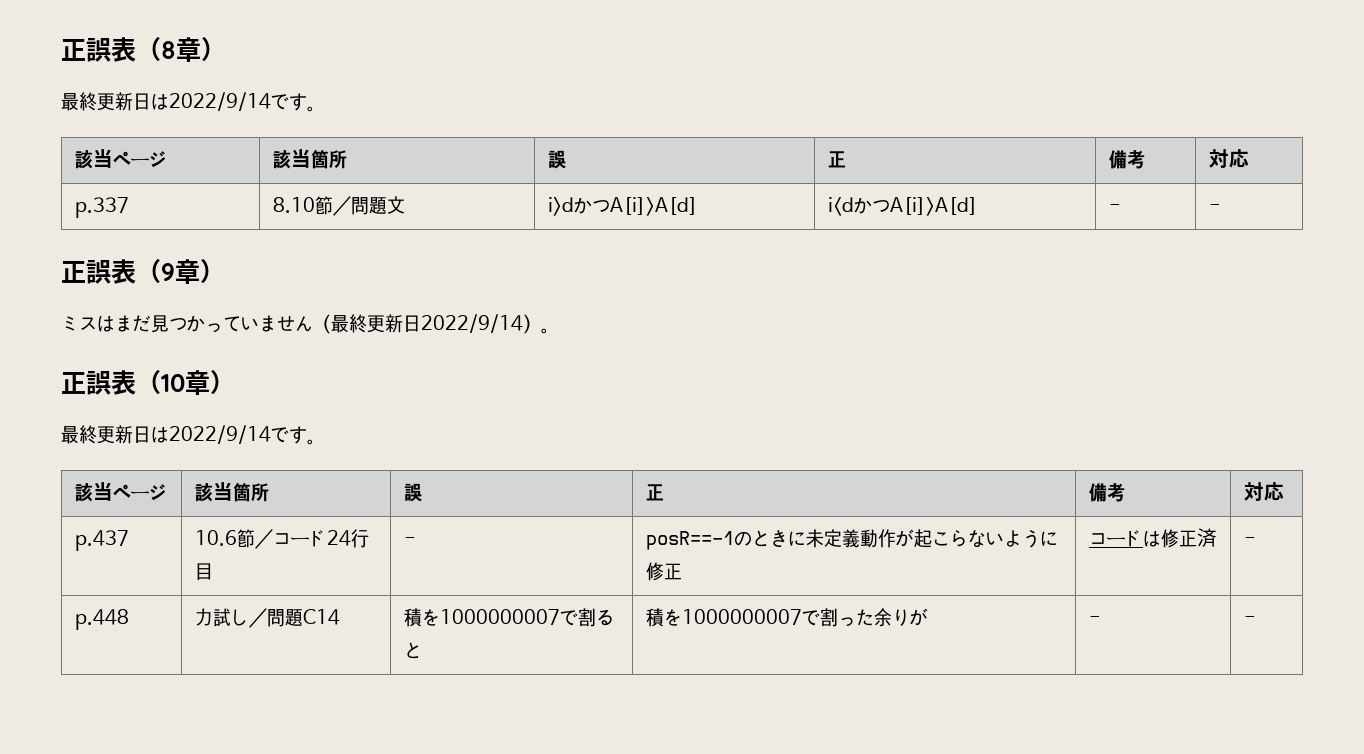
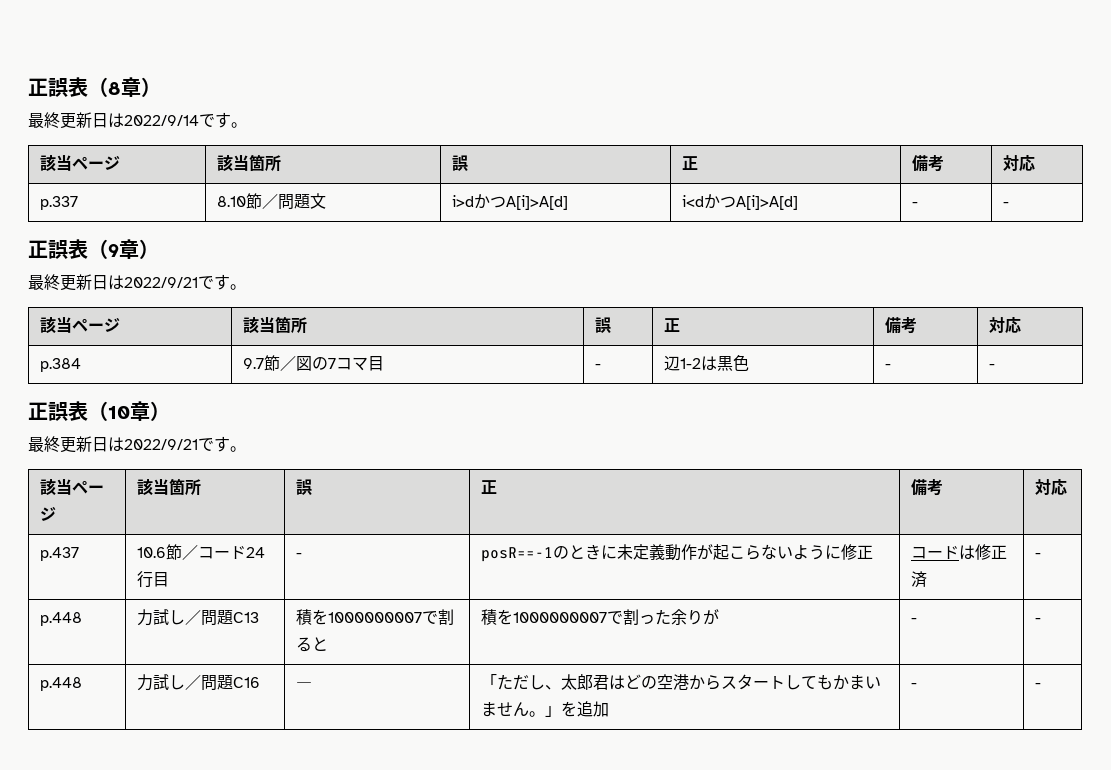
[61,314,550,334] ミスはまだ見つかっていません（最終更新日2022/9/14）。 -> [28,274,246,291] [39,317,120,334] [242,316,307,334] [594,317,611,333] [663,318,680,332] [884,317,917,334] [988,317,1021,333] [39,358,81,372] [242,355,384,371] [594,364,601,369] [663,355,749,371] [884,364,891,369] [988,364,995,369] 最終更新日は2022/9/21です。 // 該当ページ | 該当箇所 | 誤 | 正 | 備考 | 対応 // p.384 | 9.7節／図の7コマ目 | - | 辺1-2は黒色 | - | -
[169,425,271,444] 2022/9/14 -> [124,439,198,450] 2022/9/21
[302,609,340,625] C14 -> [232,612,259,623] C13
(1256, 620) none -> [39,677,82,691] [136,674,260,691] [295,682,312,688] [480,674,881,690] [480,701,609,717] [910,683,917,688] [1034,683,1041,688] // p.448 | 力試し／問題C16 | ― | 「ただし、太郎君はどの空港からスタートしてもかまいません。」を追加 | - | -

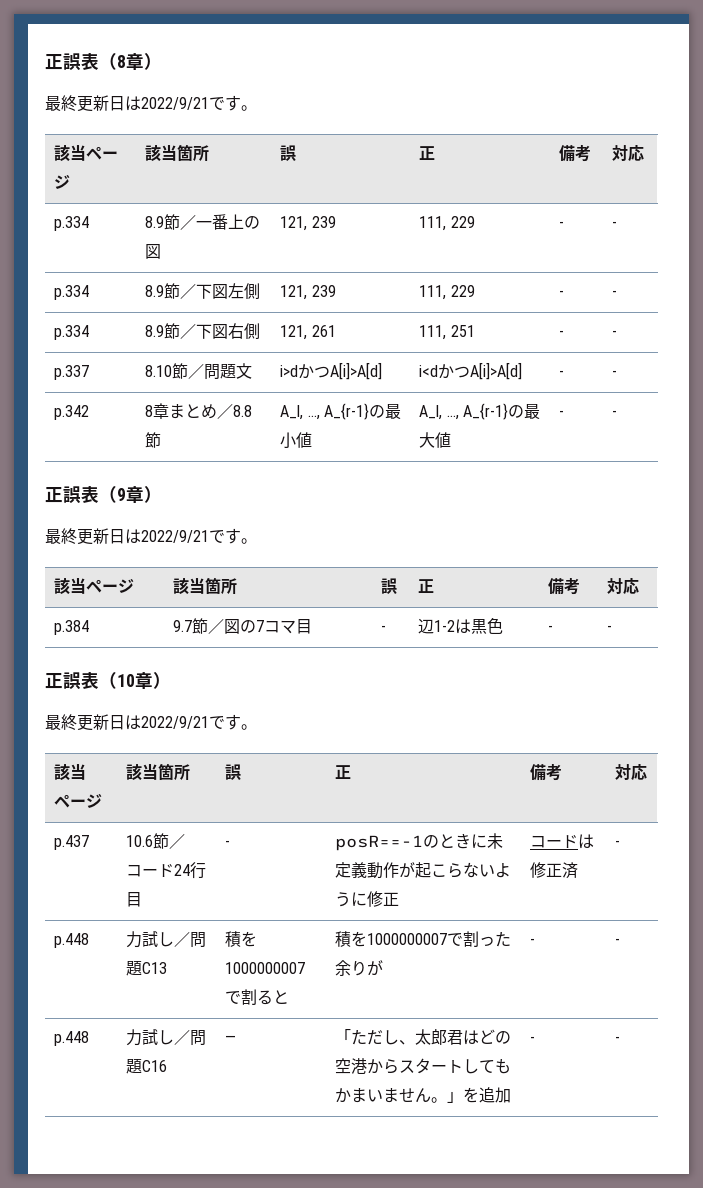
[124,112,247,128] [39,155,120,172] [216,154,281,172] [451,155,468,171] [681,156,698,170] [911,155,944,172] [1002,155,1035,171] 2022/9/14です。 // 該当ページ | 該当箇所 | 誤 | 正 | 備考 | 対応 -> [141,95,257,111] [54,145,119,162] [54,175,71,189] [145,144,210,162] [280,145,297,161] [419,146,436,160] [559,145,592,162] [612,145,645,161] [54,216,90,231] [145,214,261,230] [145,244,162,259] [280,216,336,231] [419,216,475,231] [559,221,565,228] [612,221,618,228] [54,285,90,300] [145,283,261,299] [280,285,336,300] [419,285,475,300] [559,290,565,297] [612,290,618,297] [54,325,90,340] [145,323,261,339] [280,325,336,340] [419,325,475,340] [559,330,565,337] [612,330,618,337] 2022/9/21です。 // 該当ページ | 該当箇所 | 誤 | 正 | 備考 | 対応 // p.334 | 8.9節／一番上の図 | 121, 239 | 111, 229 | - | - // p.334 | 8.9節／下図左側 | 121, 239 | 111, 229 | - | - // p.334 | 8.9節／下図右側 | 121, 261 | 111, 251 | - | -
(1009, 204) none -> [54,405,90,420] [145,403,253,419] [145,432,162,448] [280,403,402,420] [280,432,313,449] [419,403,541,420] [419,432,452,448] [559,410,565,417] [612,410,618,417] // p.342 | 8章まとめ／8.8節 | A_l, ..., A_{r-1}の最小値 | A_l, ..., A_{r-1}の最大値 | - | -

